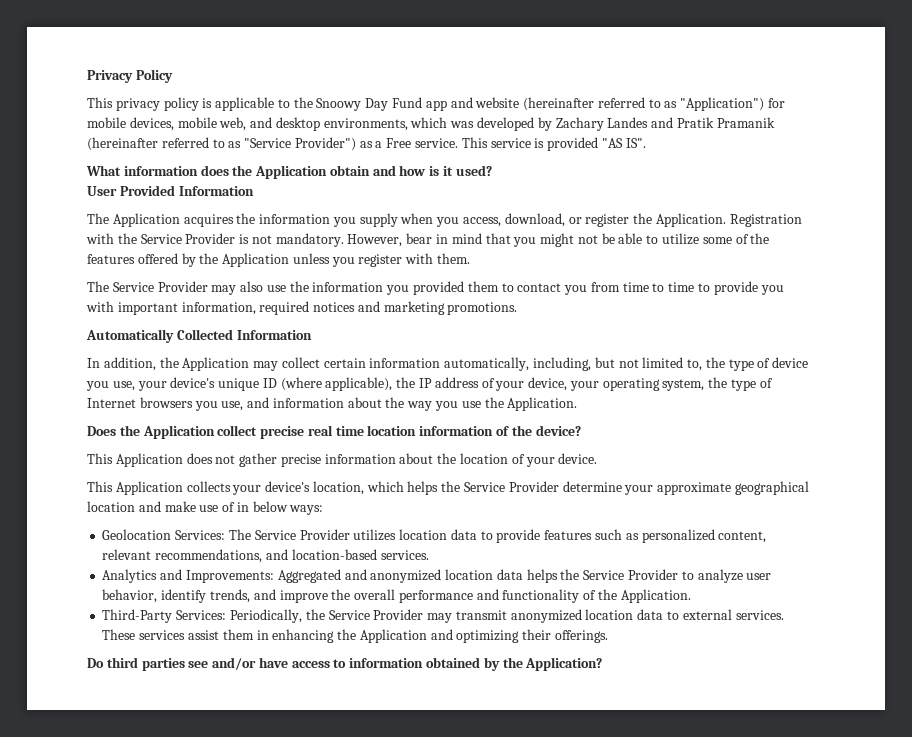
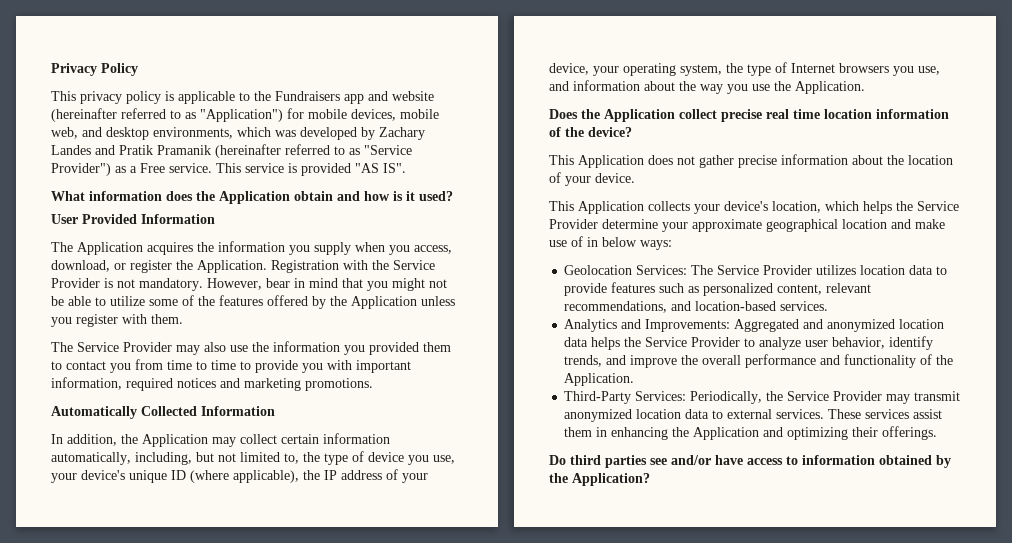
[316,97,423,111] Snoowy Day Fund -> [275,91,340,101] Fundraisers

